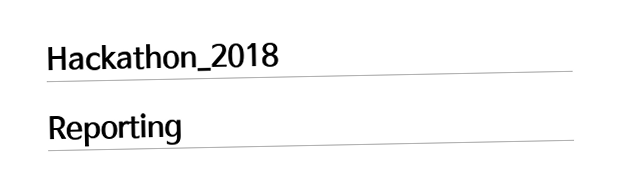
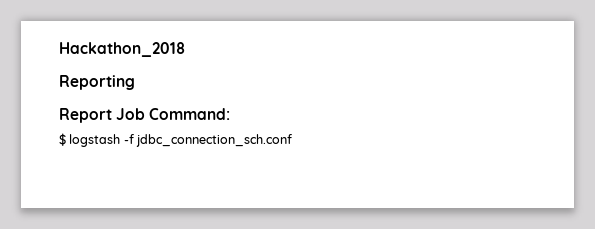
(184, 130) none -> [59,108,231,123] [59,133,293,147] // Report Job Command: // $ logstash -f jdbc_connection_sch.conf

